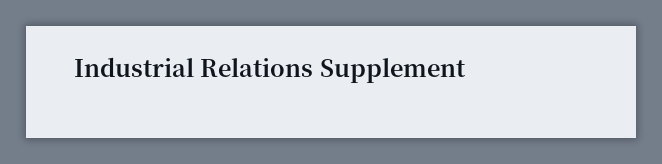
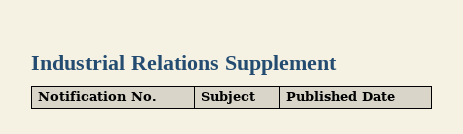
(466, 70) none -> [38,91,158,101] [201,91,256,104] [286,91,396,101] // Notification No. | Subject | Published Date

